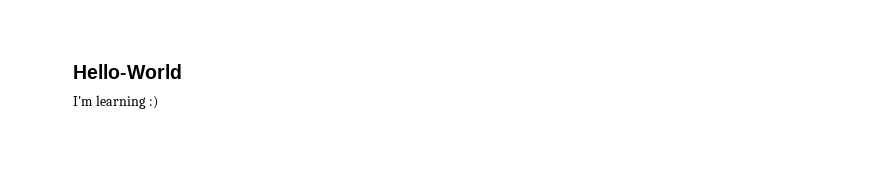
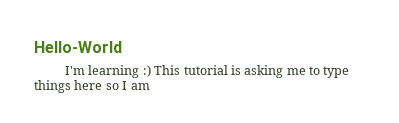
(158, 102) none -> [154,65,350,78] [34,80,150,93] This tutorial is asking me to type things here so I am

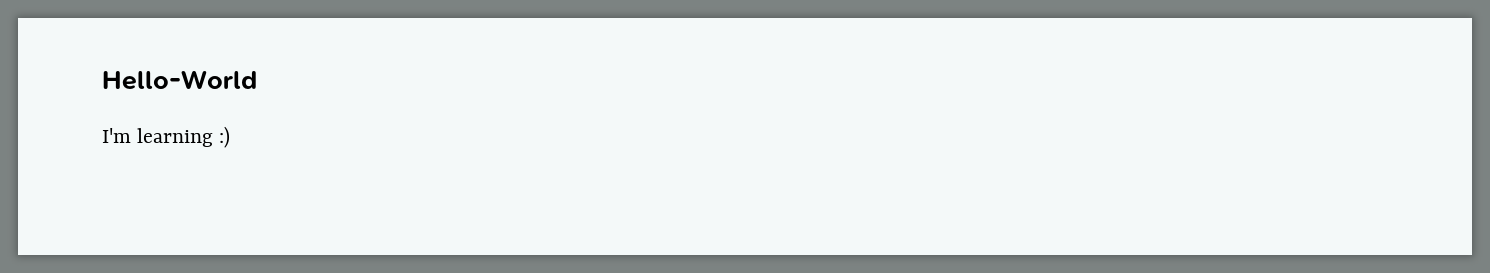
[154,65,350,78] [34,80,150,93] This tutorial is asking me to type things here so I am -> (231, 137) none

